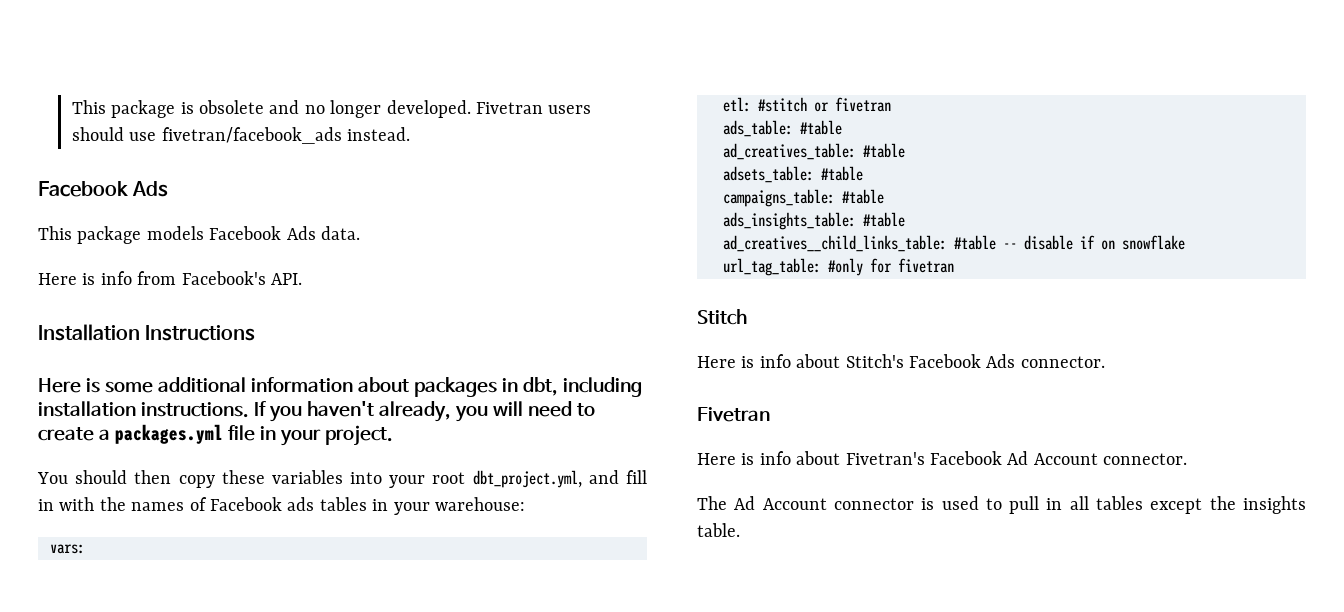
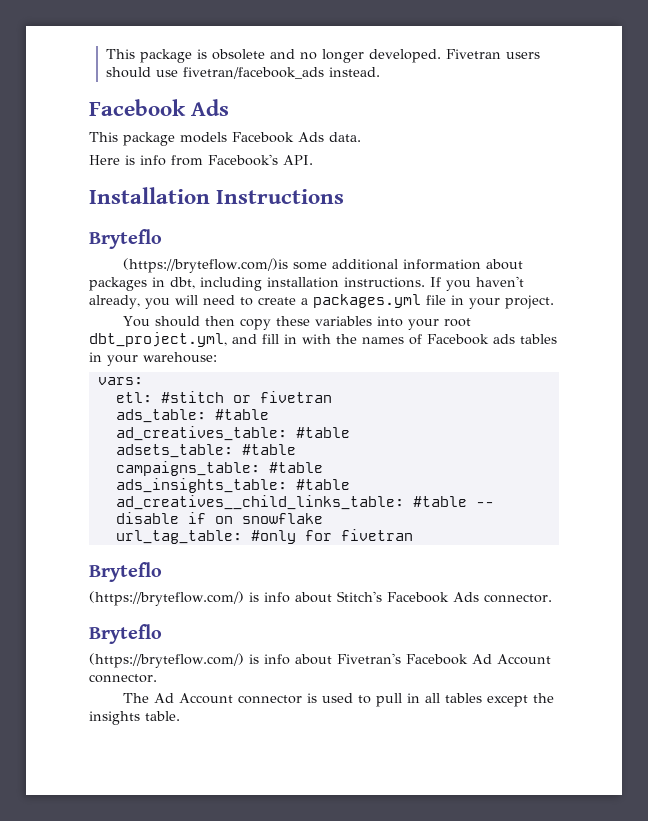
[38,378,100,393] Here is -> [89,229,162,249] [123,258,289,273] Bryteflo // (https://bryteflow.com/)is
[697,309,747,325] [697,356,736,368] Stitch // Here -> [89,562,162,582] [89,591,244,606] Bryteflo // (https://bryteflow.com/)
[697,407,770,422] [697,453,736,465] Fivetran // Here -> [89,624,162,644] [89,653,244,668] Bryteflo // (https://bryteflow.com/)

